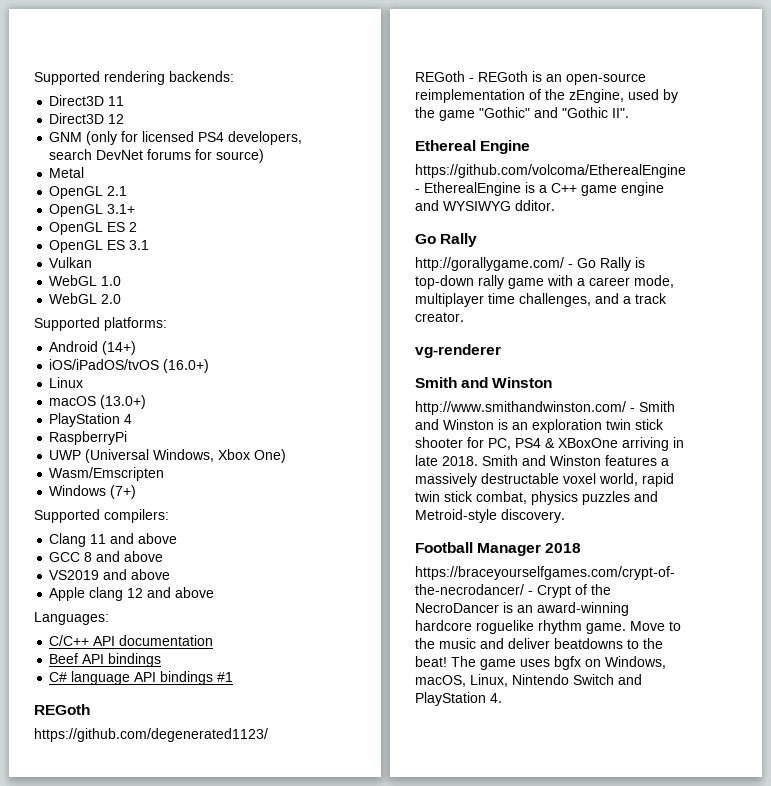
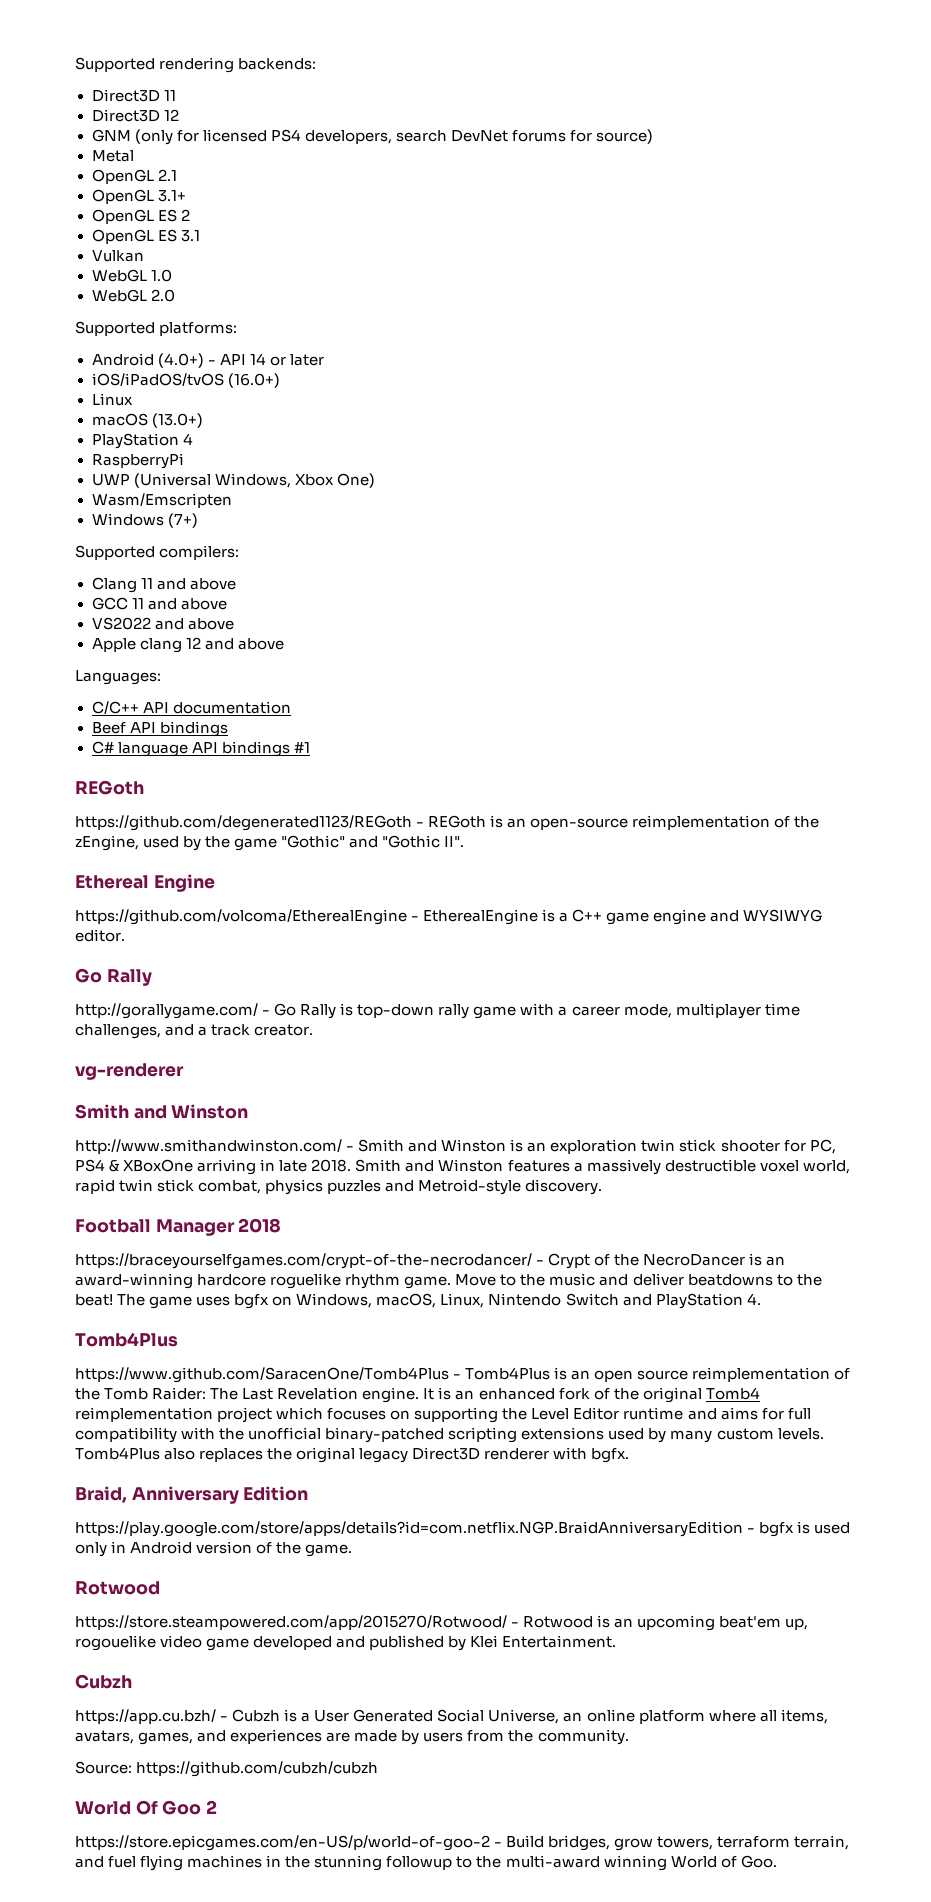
[102,341,137,355] (14+) -> [157,353,324,368] (4.0+) - API 14 or later
[84,551,164,562] [49,570,100,580] 8 and above // VS2019 -> [131,598,227,610] [91,617,151,630] 11 and above // VS2022
[515,200,555,211] dditor. -> [75,929,125,942] editor.
[481,473,559,484] destructable -> [664,1159,756,1172] destructible
(502, 698) none -> [75,1332,178,1347] [75,1367,851,1383] [75,1387,760,1403] [75,1407,811,1423] [75,1427,824,1443] [75,1447,630,1463] [75,1486,309,1504] [75,1521,851,1537] [75,1541,353,1557] [75,1581,160,1595] [75,1615,809,1631] [75,1635,617,1651] [75,1674,132,1689] [75,1709,828,1724] [75,1729,629,1745] [75,1761,379,1777] [75,1800,218,1815] [75,1835,850,1851] [75,1855,777,1871] // Tomb4Plus // https://www.github.com/SaracenOne/Tomb4Plus - Tomb4Plus is an open source reimplementation of the Tomb Raider: The Last Revelation engine. It is an enhanced fork of the original Tomb4 reimplementation project which focuses on supporting the Level Editor runtime and aims for full compatibility with the unofficial binary-patched scripting extensions used by many custom levels. Tomb4Plus also replaces the original legacy Direct3D renderer with bgfx. // Braid, Anniversary Edition // https://play.google.com/store/apps/details?id=com.netflix.NGP.BraidAnniversaryEdition - bgfx is used only in Android version of the game. // Rotwood // https://store.steampowered.com/app/2015270/Rotwood/ - Rotwood is an upcoming beat'em up, rogouelike video game developed and published by Klei Entertainment. // Cubzh // https://app.cu.bzh/ - Cubzh is a User Generated Social Universe, an online platform where all items, avatars, games, and experiences are made by users from the community. // Source: https://github.com/cubzh/cubzh // World Of Goo 2 // https://store.epicgames.com/en-US/p/world-of-goo-2 - Build bridges, grow towers, terraform terrain, and fuel flying machines in the stunning followup to the multi-award winning World of Goo.

